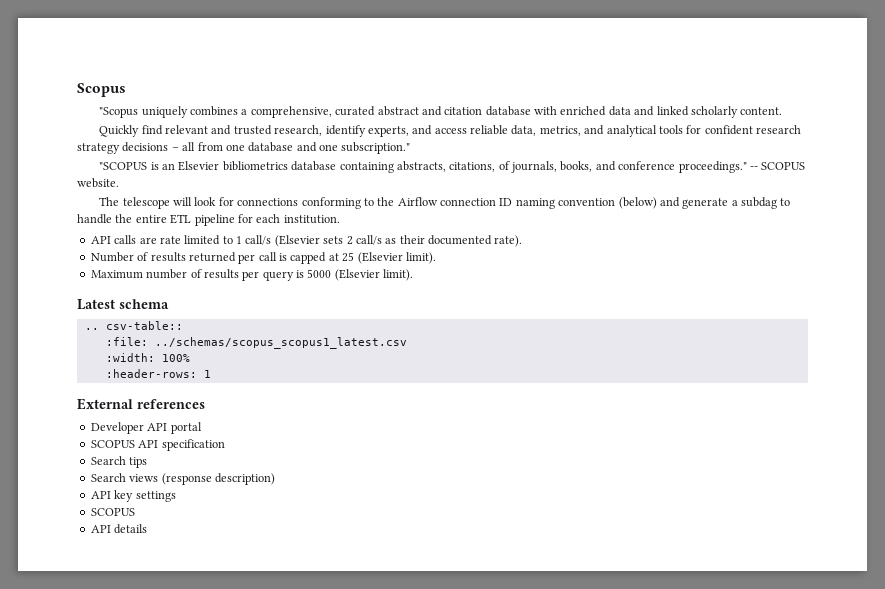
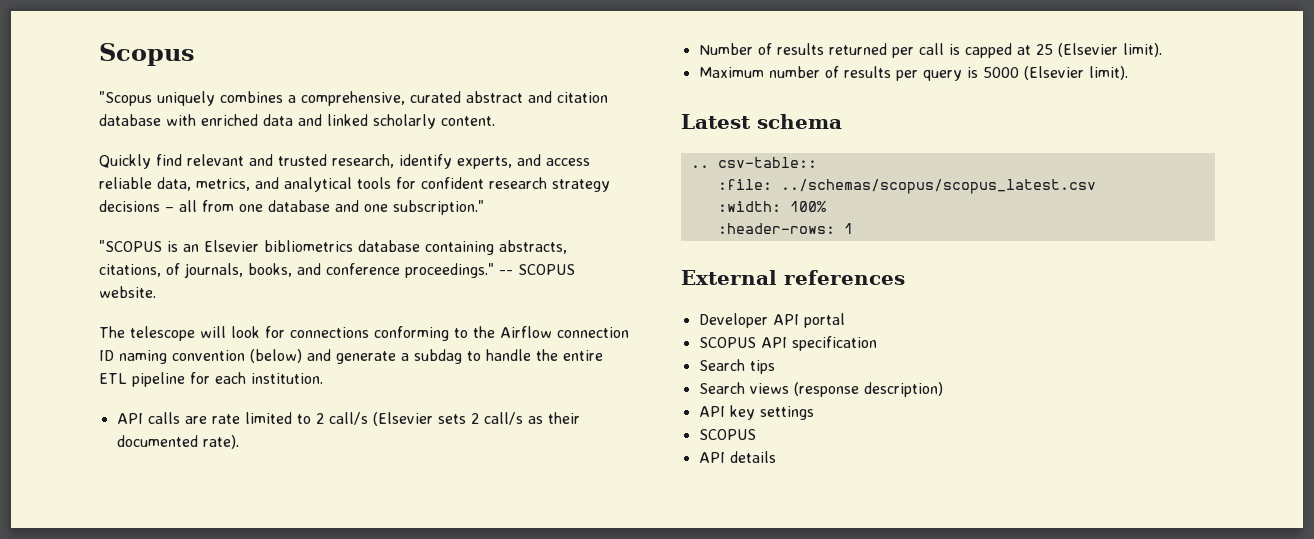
[236,236,242,244] 1 -> [315,413,324,424] 2
[154,337,407,349] ../schemas/scopus_scopus1_latest.csv -> [780,179,1096,194] ../schemas/scopus/scopus_latest.csv

